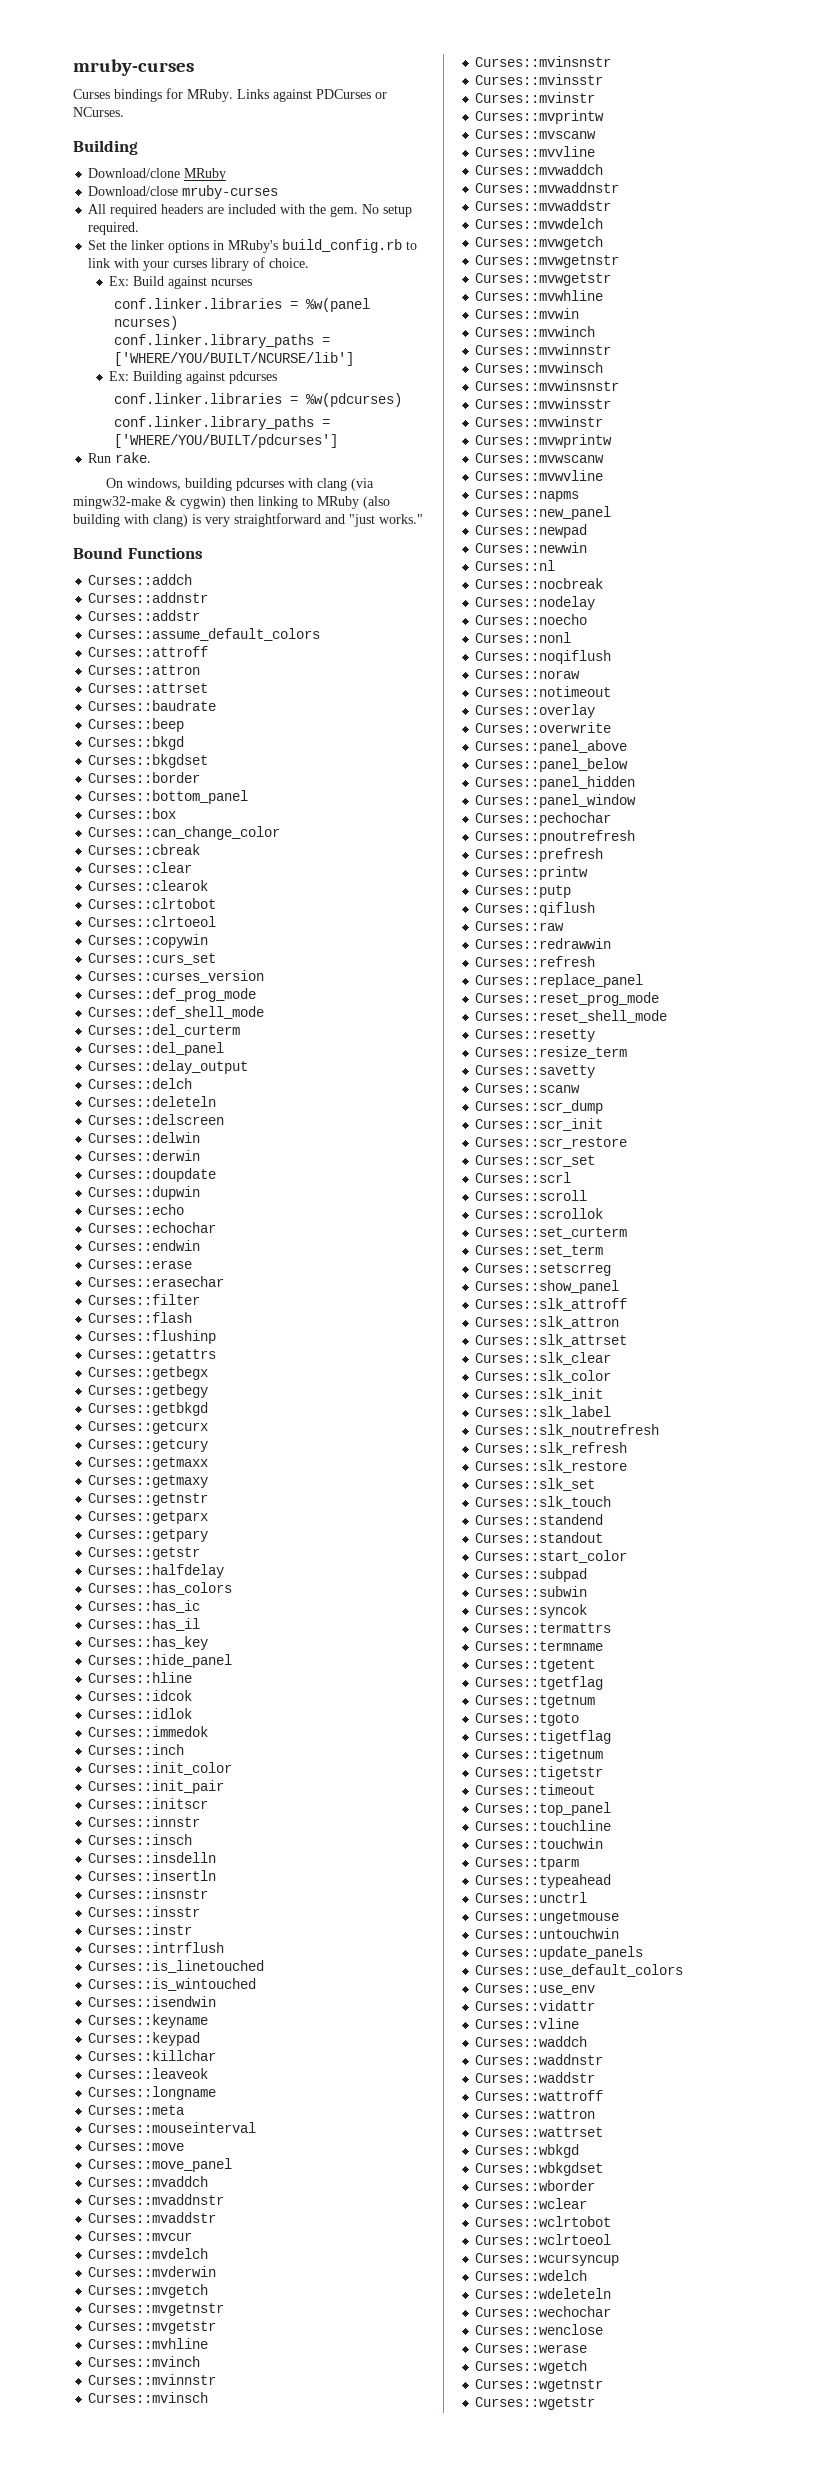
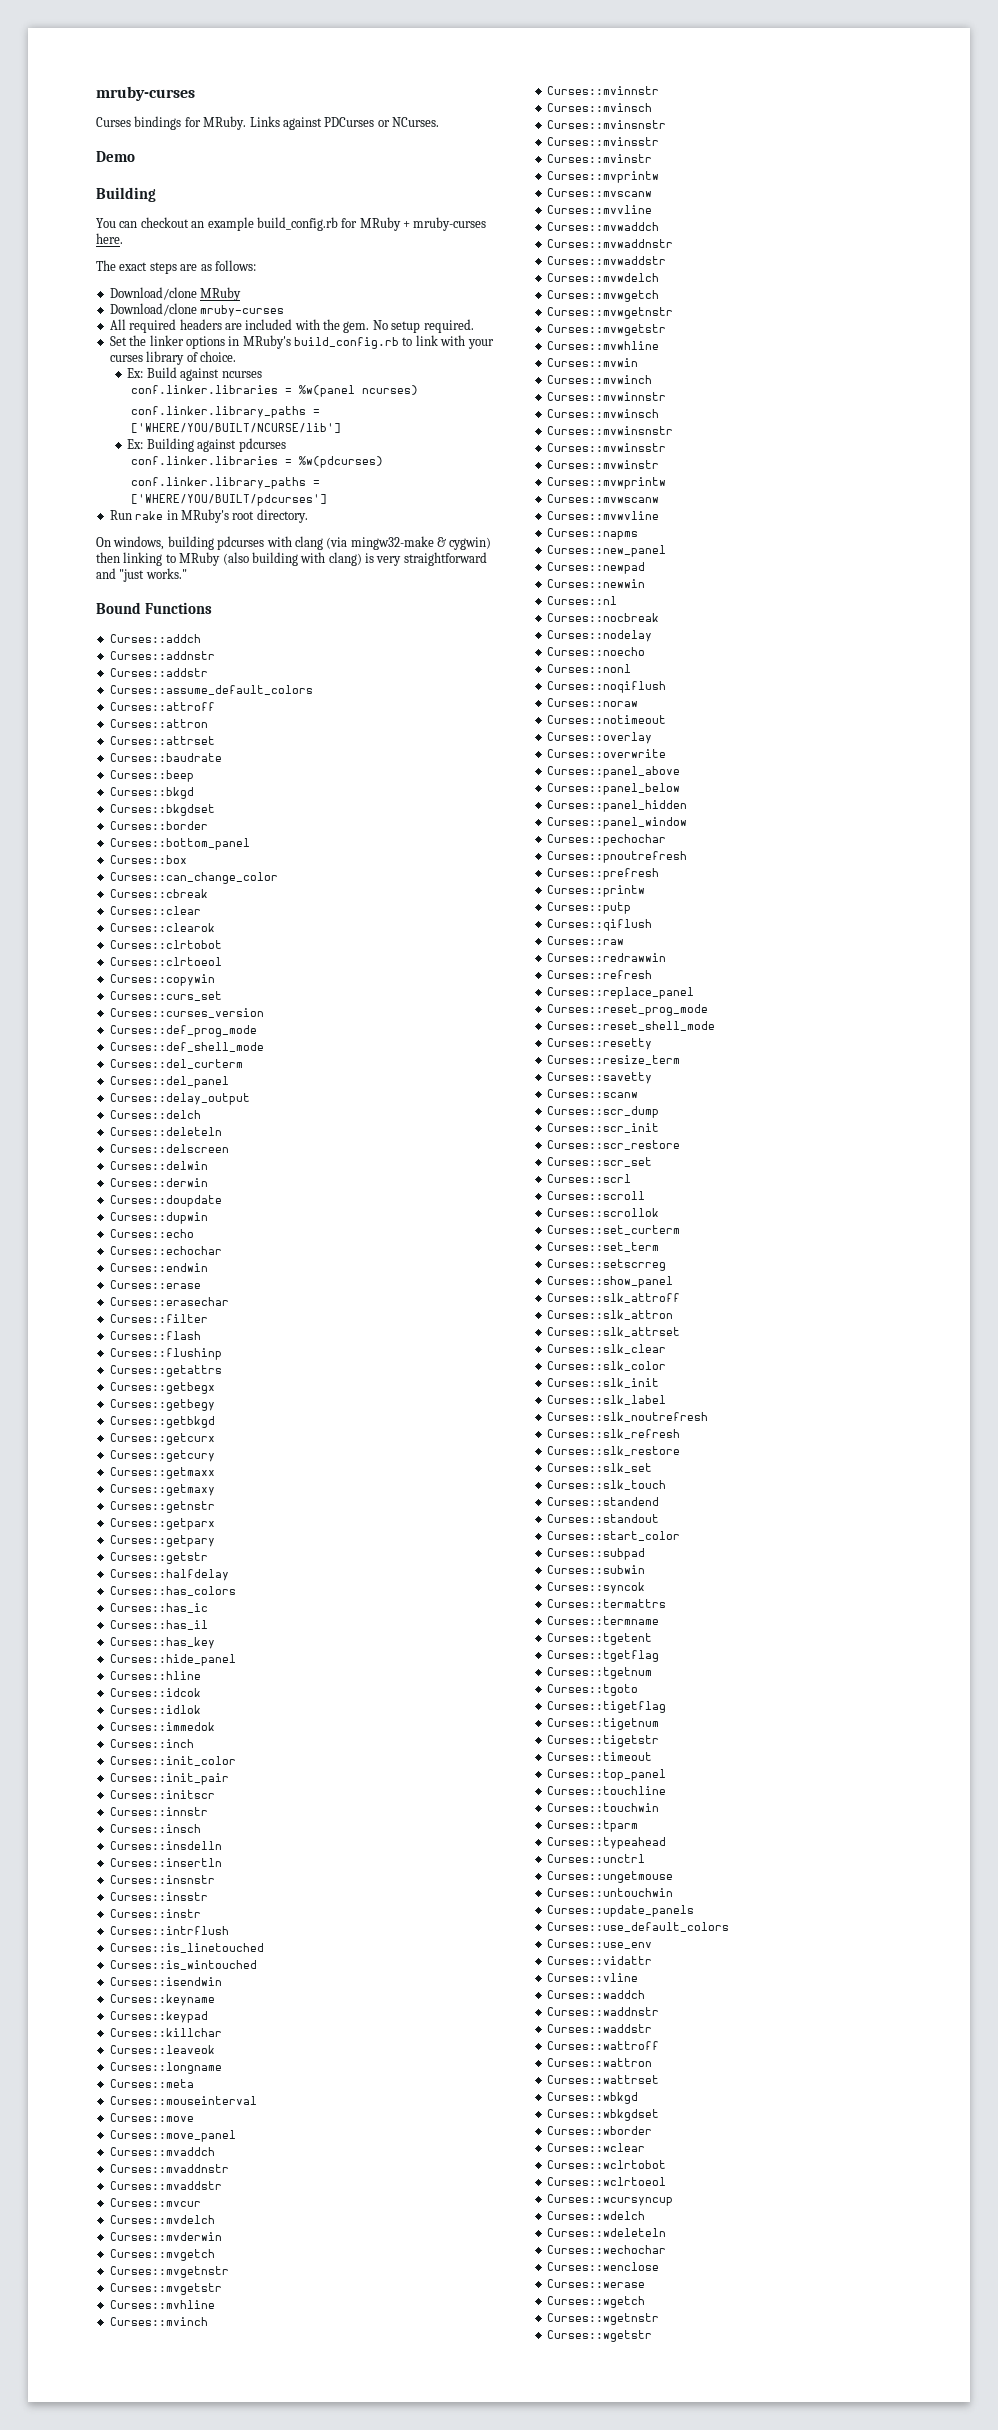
[73,140,138,155] // Building -> [96,151,135,162] [96,187,156,202] [96,217,487,231] [96,233,123,244] [96,260,256,274] // Demo // Building // You can checkout an example build_config.rb for MRuby + mruby-curses here. // The exact steps are as follows:
[88,186,179,196] Download/close -> [109,303,197,316] Download/clone
[115,452,152,463] rake. -> [135,509,308,523] rake in MRuby's root directory.

